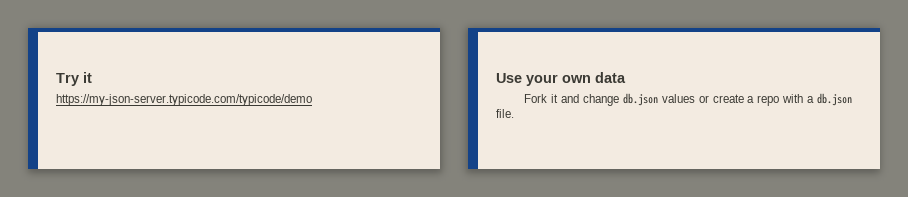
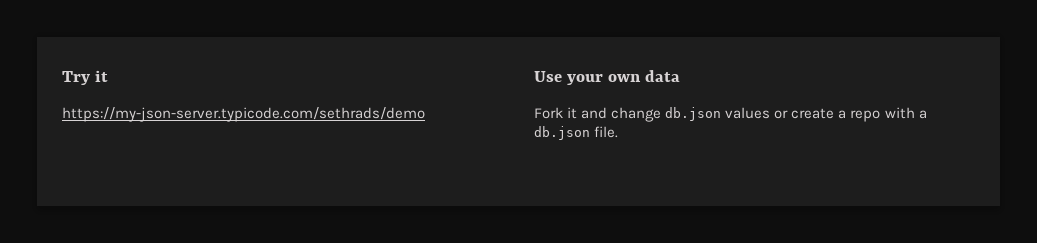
[56,94,312,106] https://my-json-server.typicode.com/typicode/demo -> [62,107,425,122] https://my-json-server.typicode.com/sethrads/demo

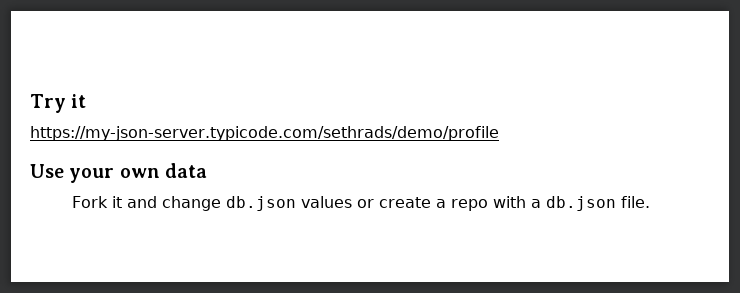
[62,107,425,122] https://my-json-server.typicode.com/sethrads/demo -> [30,126,499,141] https://my-json-server.typicode.com/sethrads/demo/profile

